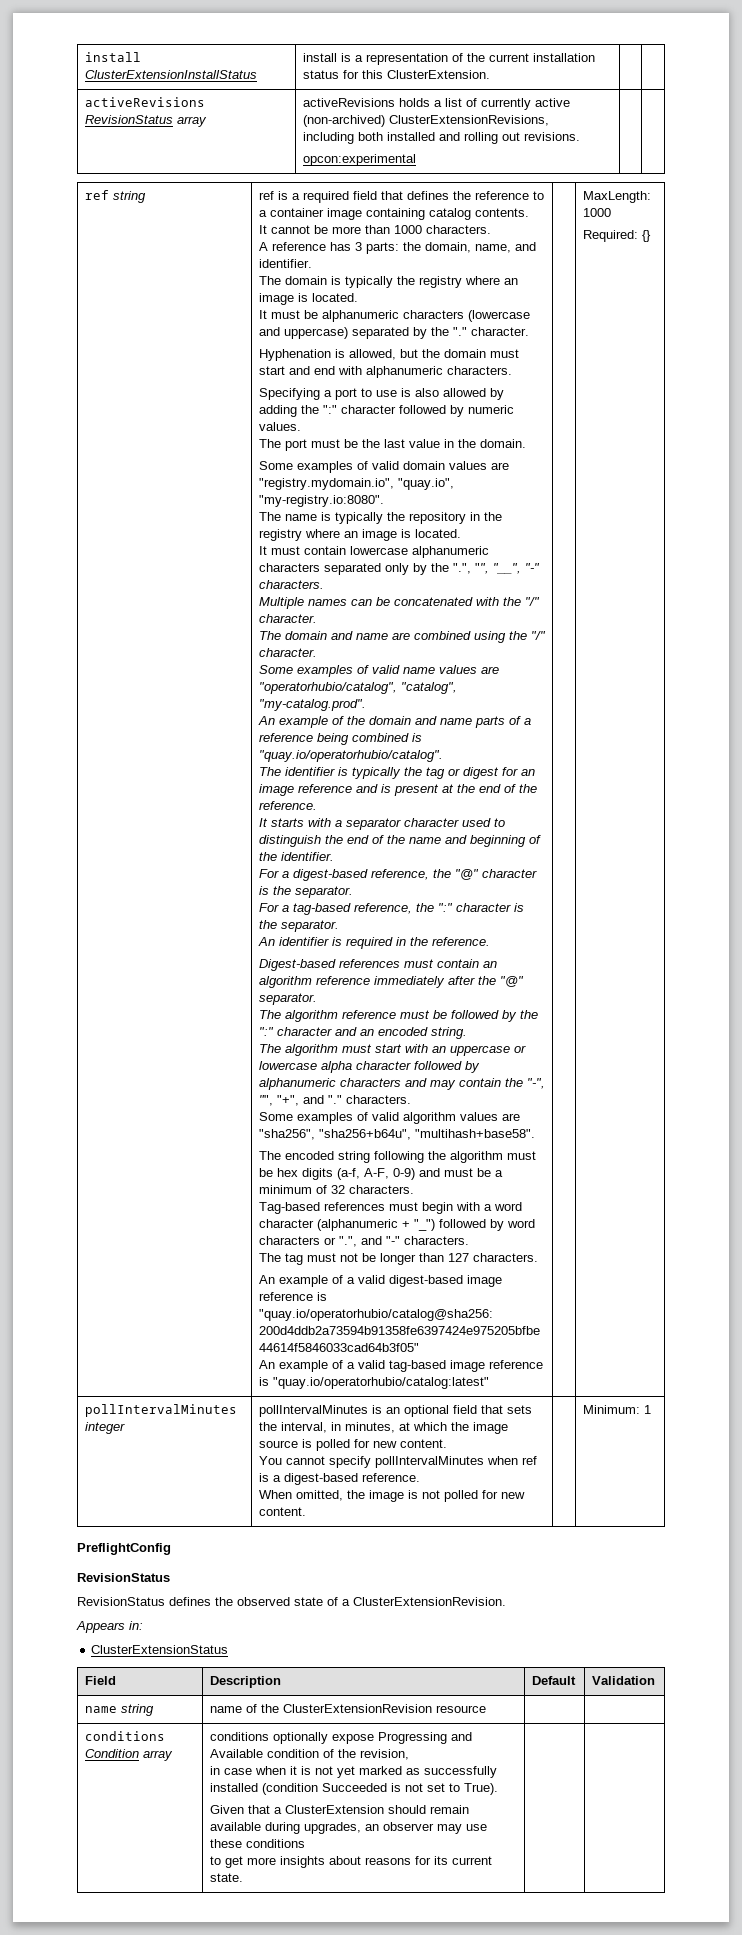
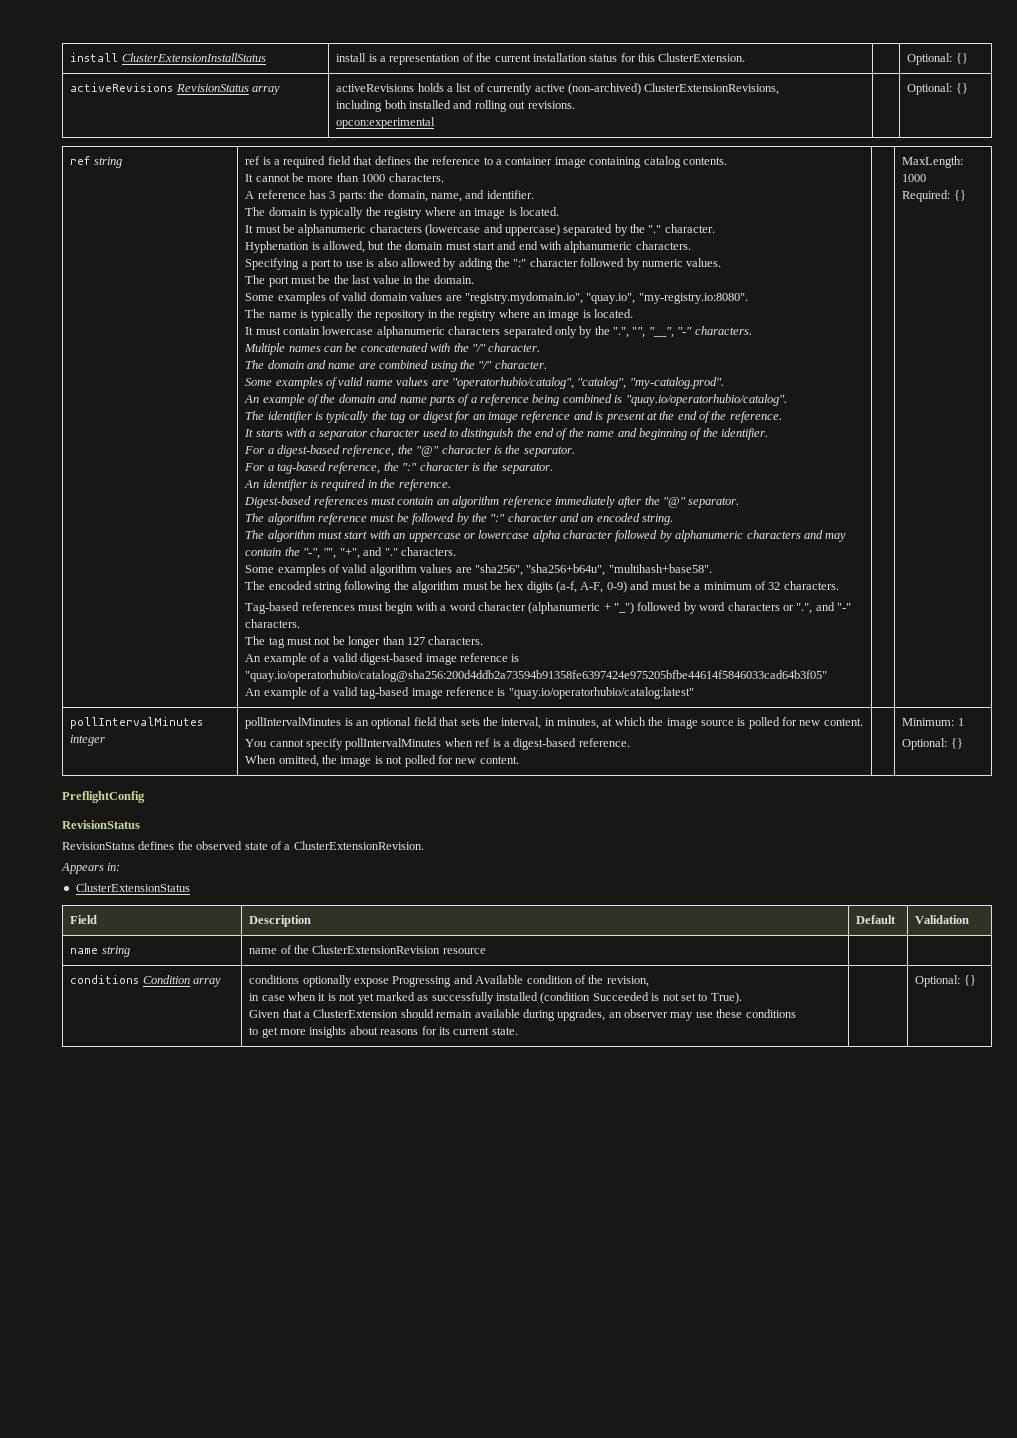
(490, 74) none -> [907,53,968,65] Optional: {}
(416, 160) none -> [907,83,968,95] Optional: {}
(651, 1409) none -> [902,738,963,750] // Optional: {}
(243, 1877) none -> [915,975,976,987] Optional: {}

